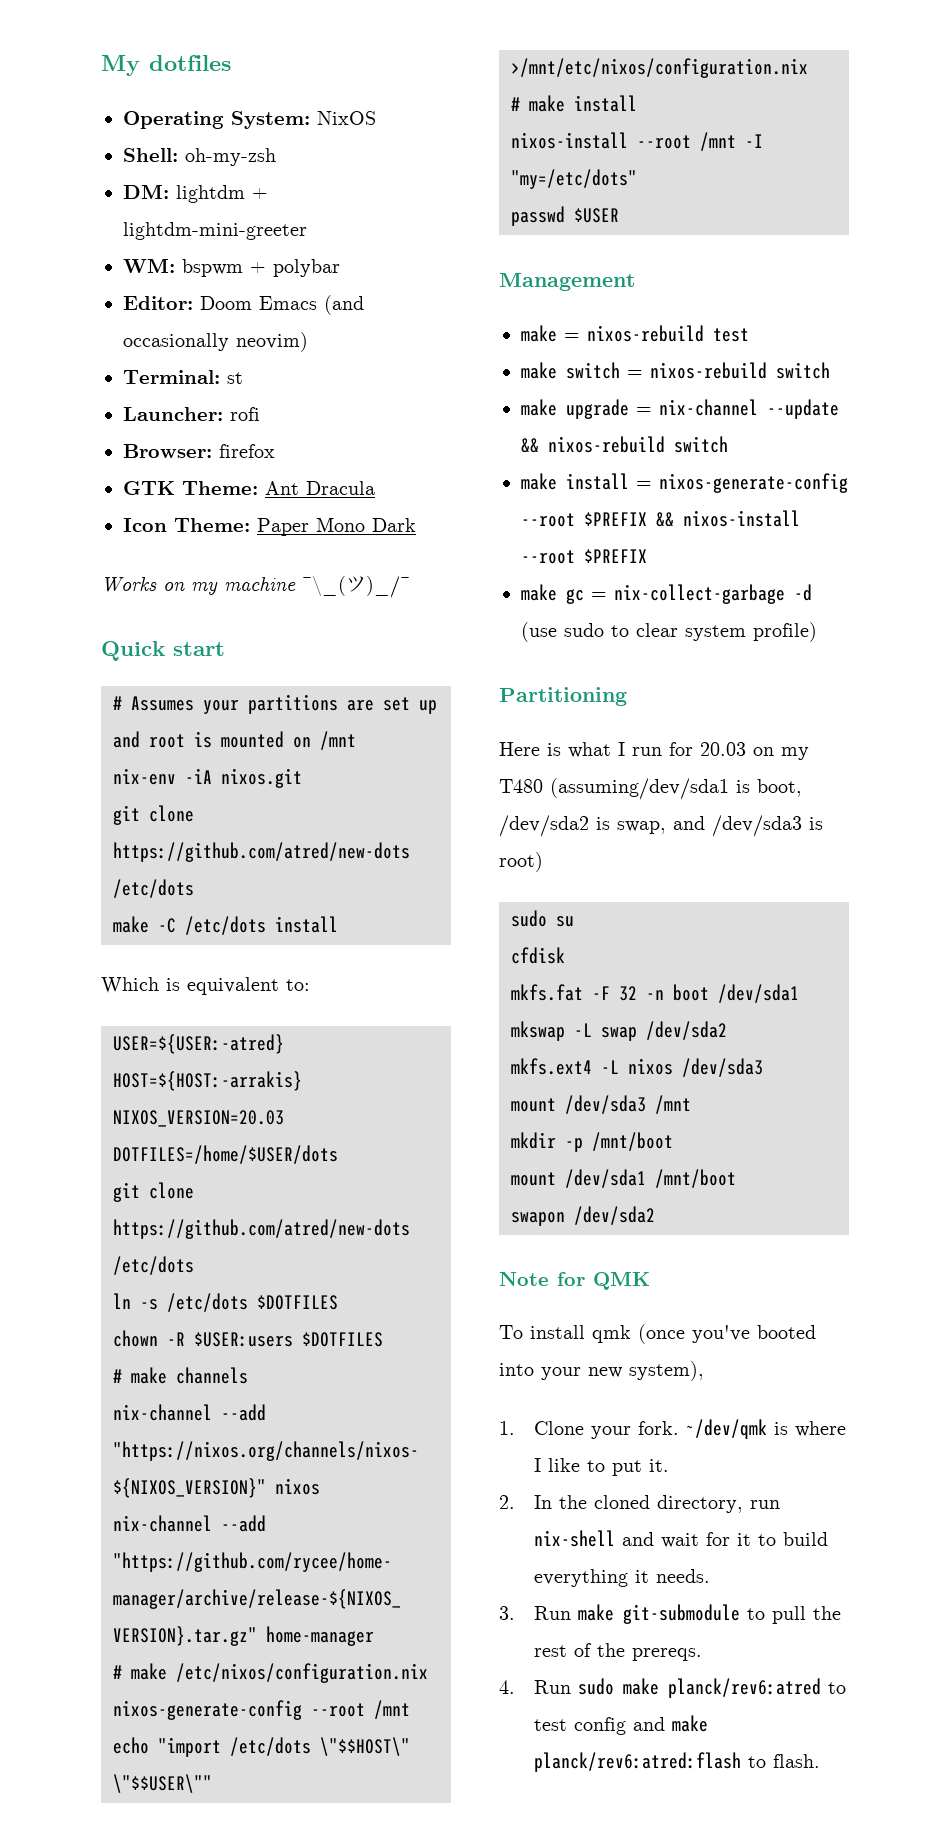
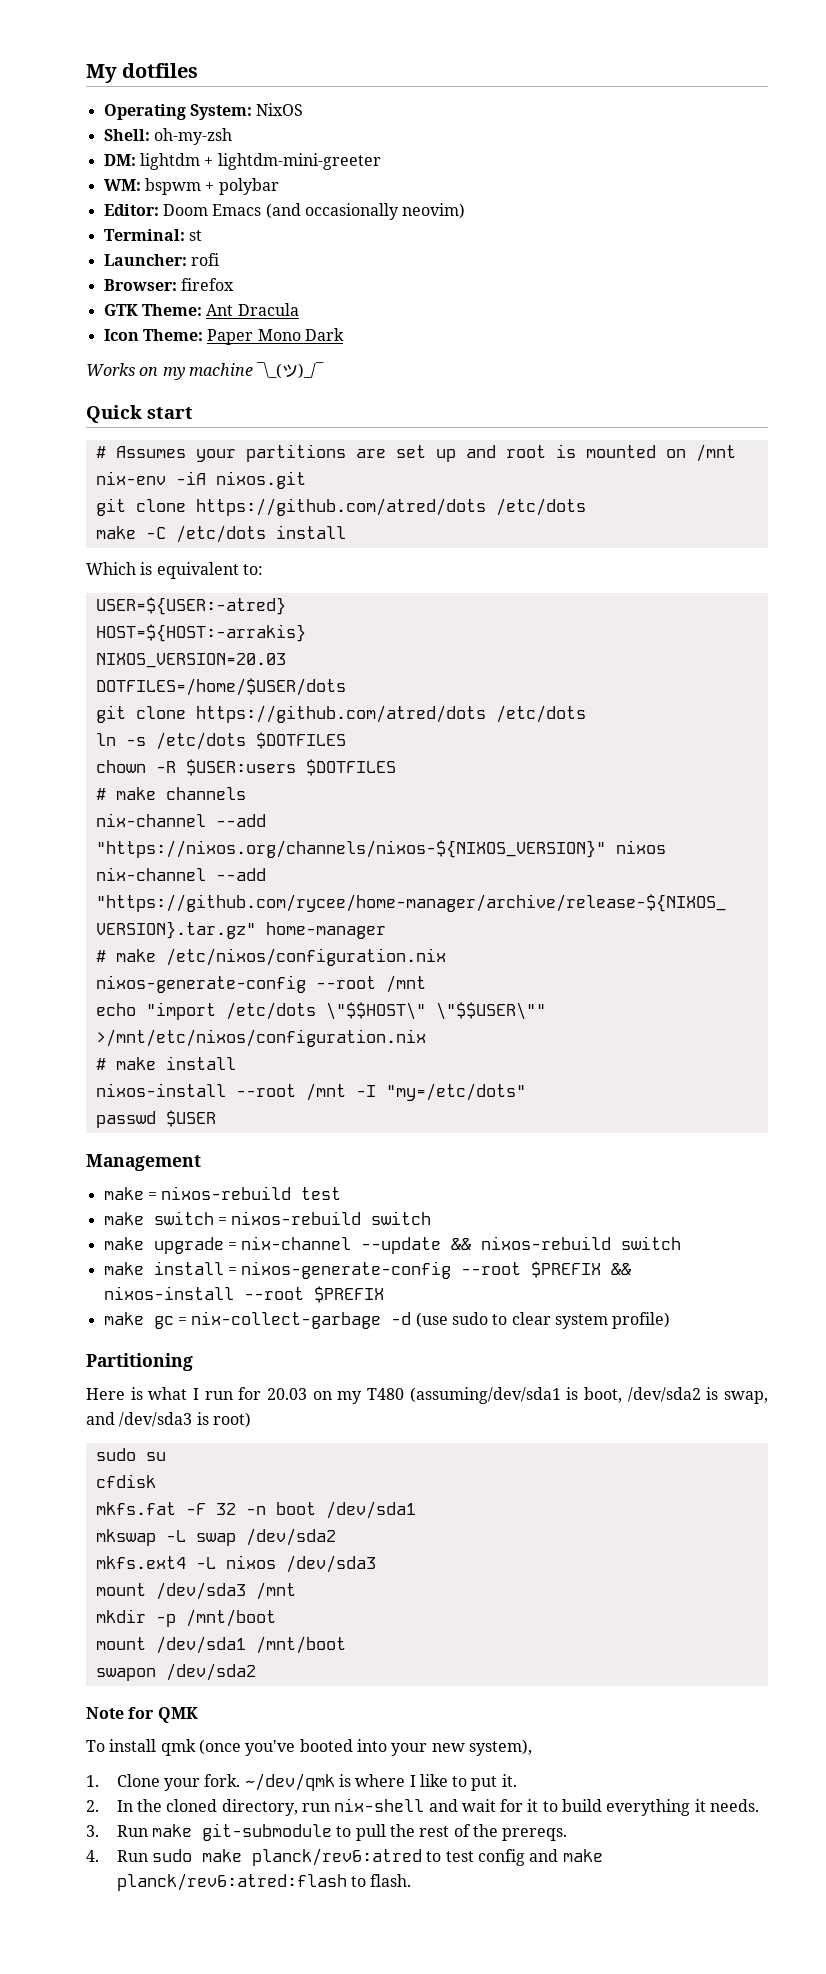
[113,842,410,862] https://github.com/atred/new-dots -> [195,498,486,516] https://github.com/atred/dots
[113,1219,410,1239] https://github.com/atred/new-dots -> [195,705,486,723] https://github.com/atred/dots

